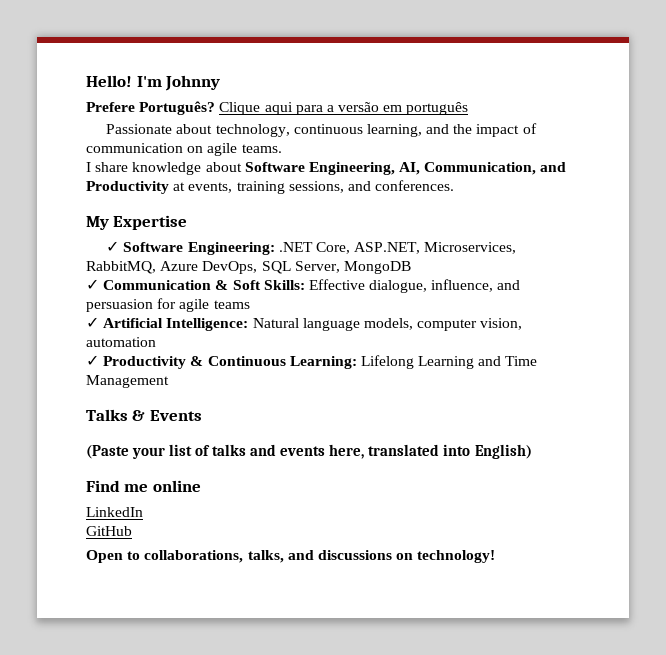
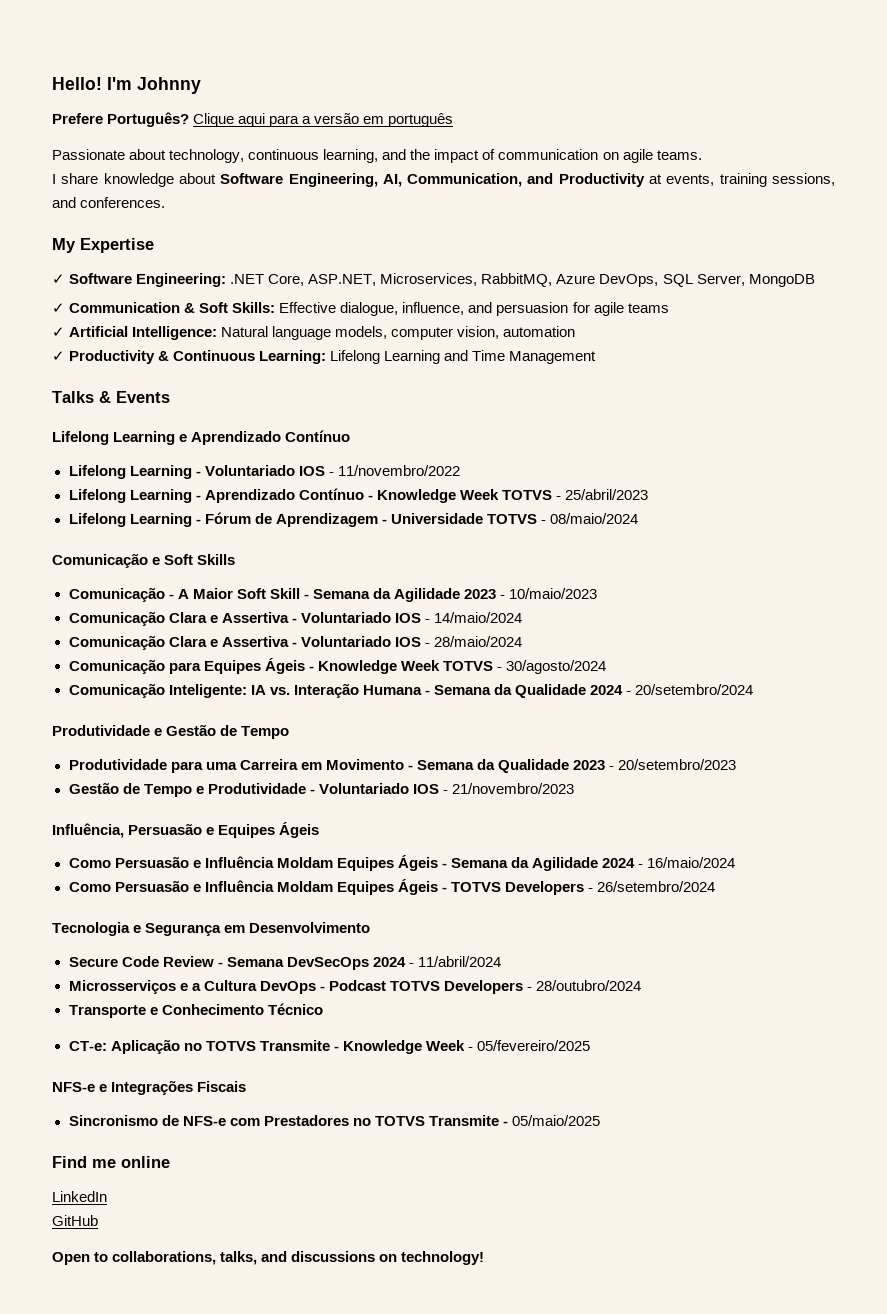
[86,444,532,459] (Paste your list of talks and events here, translated into English) -> [52,430,351,445] [68,465,460,479] [68,488,649,503] [68,512,639,527] [52,553,236,568] [68,587,598,602] [68,611,522,626] [68,635,522,650] [68,658,606,674] [68,683,754,698] [52,724,290,739] [68,759,737,773] [68,782,574,797] [52,822,320,838] [68,855,736,871] [68,879,716,895] [52,922,371,936] [68,956,501,970] [68,980,642,994] [68,1003,323,1018] [68,1039,590,1054] [52,1080,247,1095] [68,1115,600,1126] Lifelong Learning e Aprendizado Contínuo // Lifelong Learning - Voluntariado IOS - 11/novembro/2022 // Lifelong Learning - Aprendizado Contínuo - Knowledge Week TOTVS - 25/abril/2023 // Lifelong Learning - Fórum de Aprendizagem - Universidade TOTVS - 08/maio/2024 // Comunicação e Soft Skills // Comunicação - A Maior Soft Skill - Semana da Agilidade 2023 - 10/maio/2023 // Comunicação Clara e Assertiva - Voluntariado IOS - 14/maio/2024 // Comunicação Clara e Assertiva - Voluntariado IOS - 28/maio/2024 // Comunicação para Equipes Ágeis - Knowledge Week TOTVS - 30/agosto/2024 // Comunicação Inteligente: IA vs. Interação Humana - Semana da Qualidade 2024 - 20/setembro/2024 // Produtividade e Gestão de Tempo // Produtividade para uma Carreira em Movimento - Semana da Qualidade 2023 - 20/setembro/2023 // Gestão de Tempo e Produtividade - Voluntariado IOS - 21/novembro/2023 // Influência, Persuasão e Equipes Ágeis // Como Persuasão e Influência Moldam Equipes Ágeis - Semana da Agilidade 2024 - 16/maio/2024 // Como Persuasão e Influência Moldam Equipes Ágeis - TOTVS Developers - 26/setembro/2024 // Tecnologia e Segurança em Desenvolvimento // Secure Code Review - Semana DevSecOps 2024 - 11/abril/2024 // Microsserviços e a Cultura DevOps - Podcast TOTVS Developers - 28/outubro/2024 // Transporte e Conhecimento Técnico // CT-e: Aplicação no TOTVS Transmite - Knowledge Week - 05/fevereiro/2025 // NFS-e e Integrações Fiscais // Sincronismo de NFS-e com Prestadores no TOTVS Transmite - 05/maio/2025

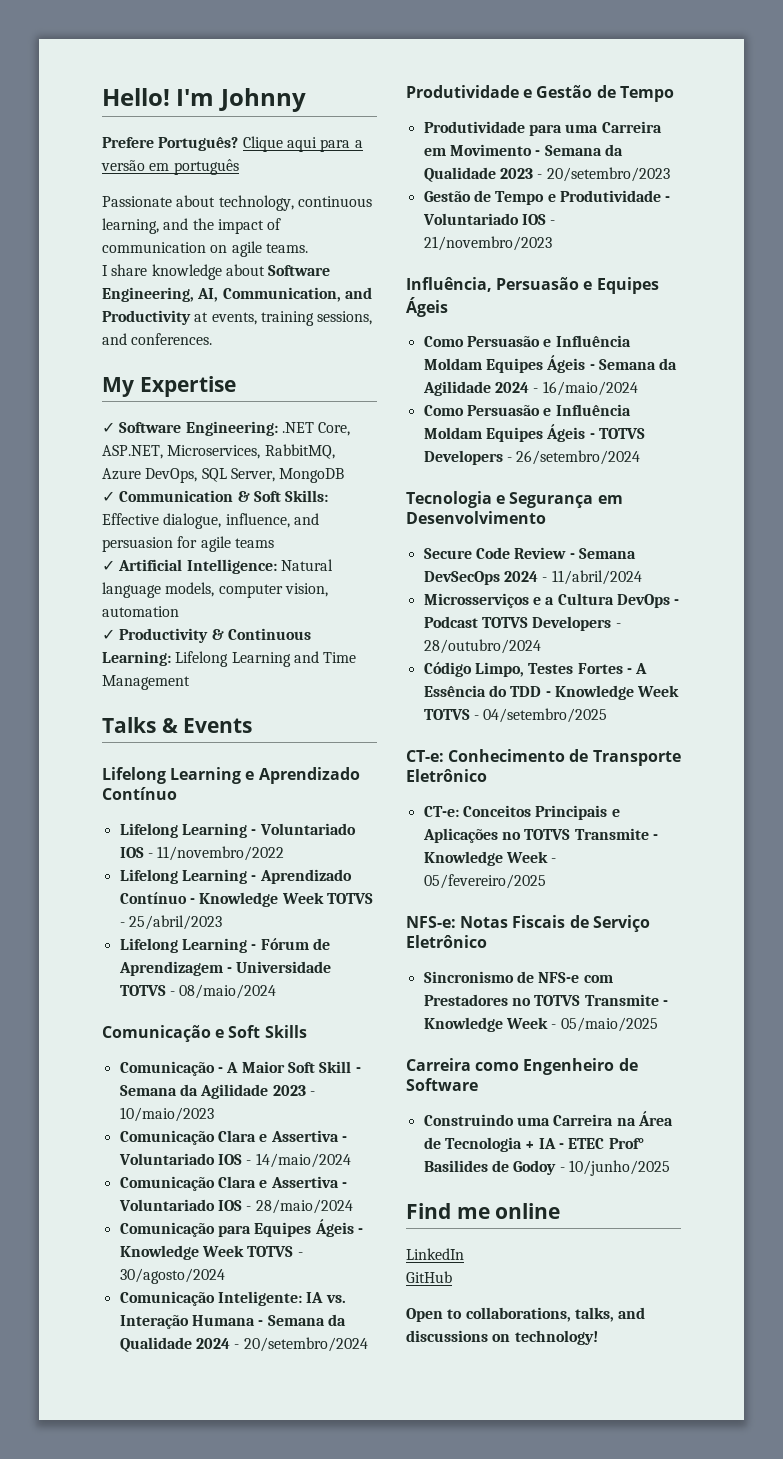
[68,1003,323,1018] [68,1039,180,1054] Transporte e Conhecimento Técnico // CT-e: Aplicação -> [423,662,648,677] [423,685,680,700] [423,708,608,723] [406,749,681,766] [406,769,487,782] [423,805,620,820] [422,828,498,843] Código Limpo, Testes Fortes - A Essência do TDD - Knowledge Week TOTVS - 04/setembro/2025 // CT-e: Conhecimento de Transporte Eletrônico // CT-e: Conceitos Principais e Aplicações
[52,1080,247,1095] NFS-e e Integrações Fiscais -> [406,915,650,932] [406,935,487,948] NFS-e: Notas Fiscais de Serviço Eletrônico
[511,1115,600,1126] 05/maio/2025 -> [423,1017,658,1032] [406,1058,638,1075] [406,1078,478,1091] [423,1111,673,1126] [423,1137,644,1152] [423,1160,670,1176] Knowledge Week - 05/maio/2025 // Carreira como Engenheiro de Software // Construindo uma Carreira na Área de Tecnologia + IA - ETEC Prof° Basilides de Godoy - 10/junho/2025

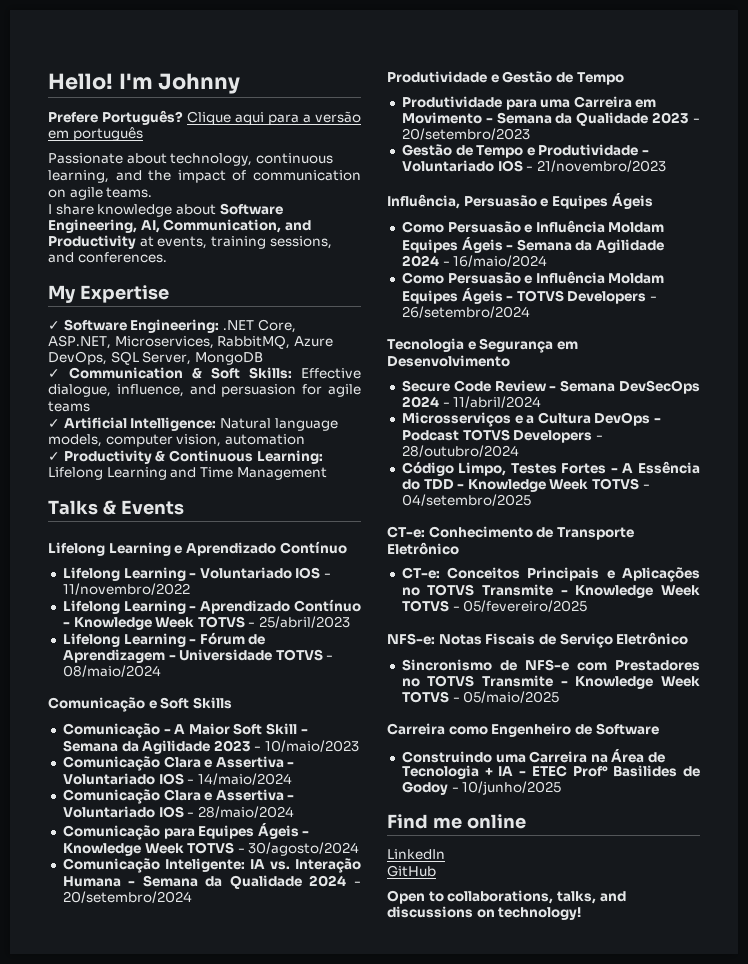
(548, 857) none -> [401,600,449,612] TOTVS
(548, 1023) none -> [401,691,449,703] TOTVS

